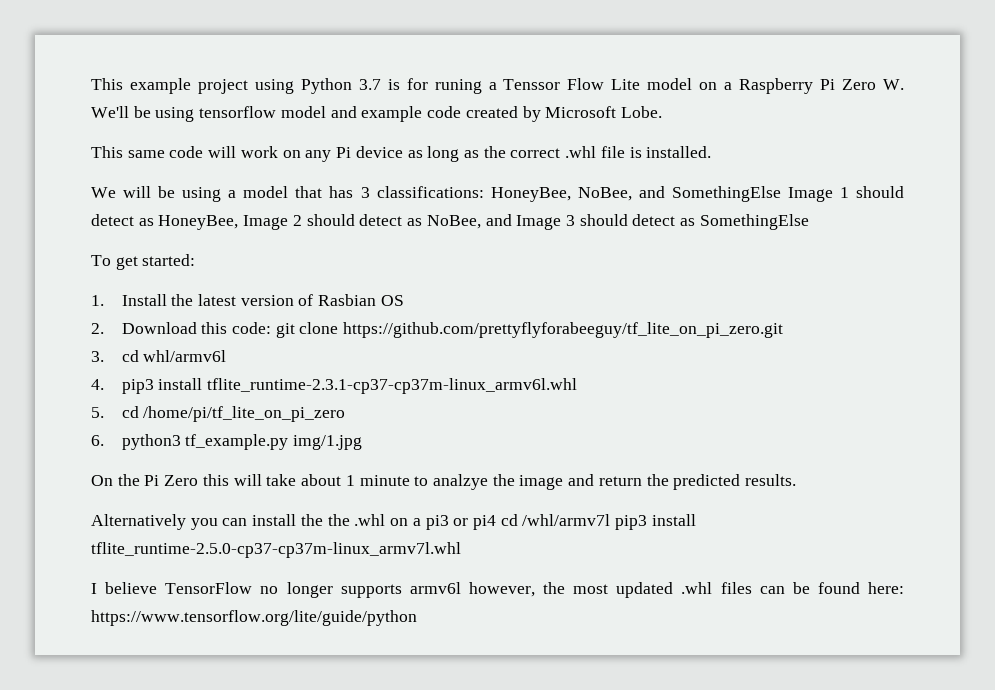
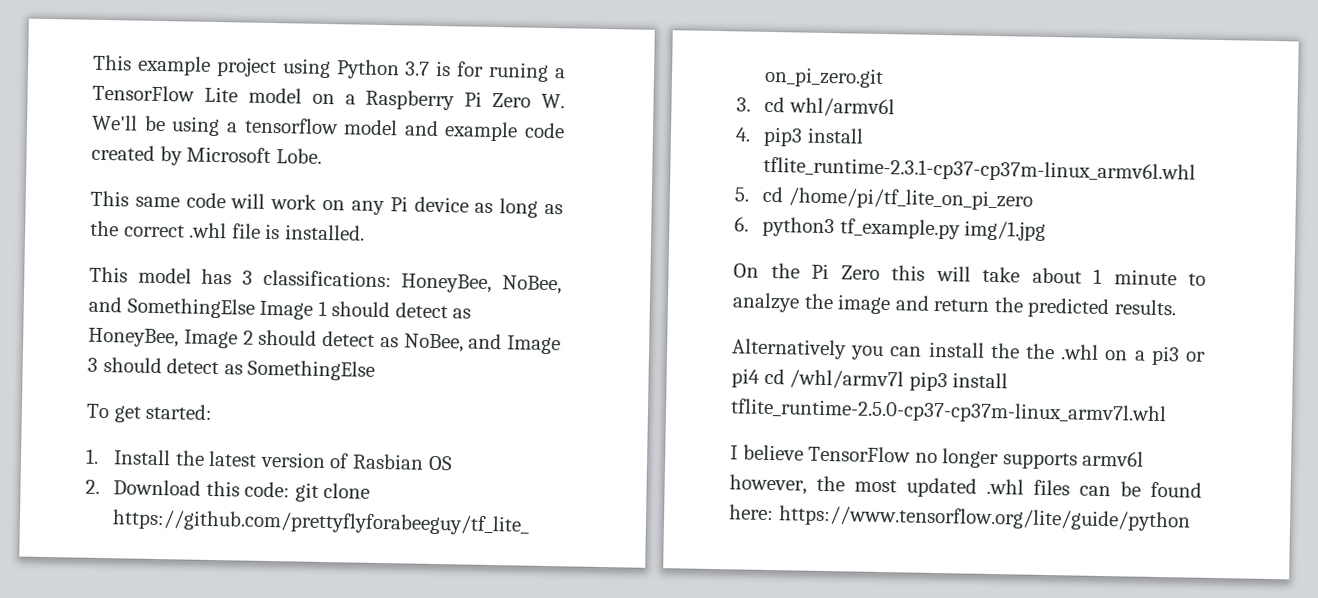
[503,78,605,90] Tenssor Flow -> [92,84,195,102] TensorFlow
(195, 114) none -> [225,122,238,133] a
[91,186,323,202] We will be using a model that -> [89,266,192,284] This model

